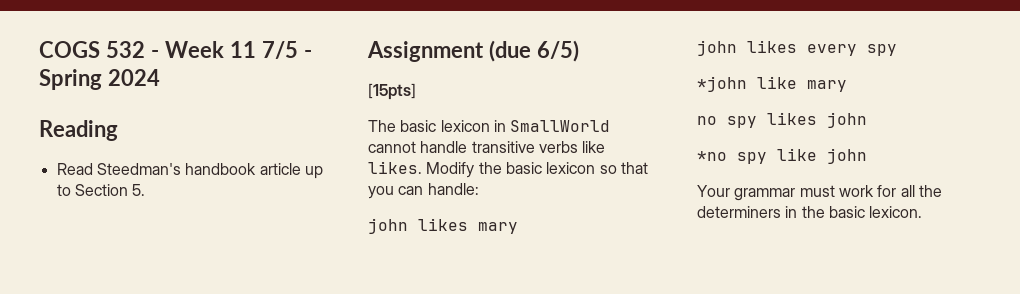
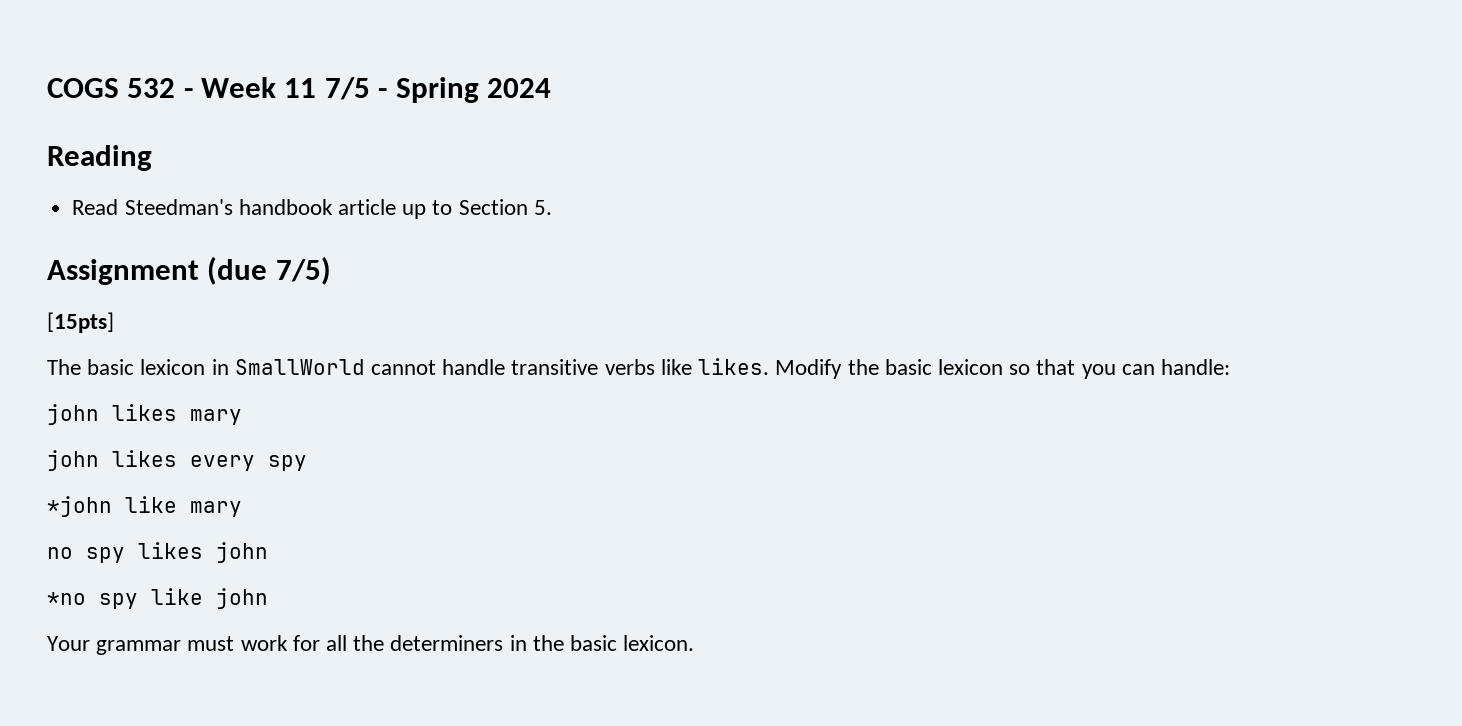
[536,40,579,62] 6/5) -> [275,256,331,285] 7/5)

